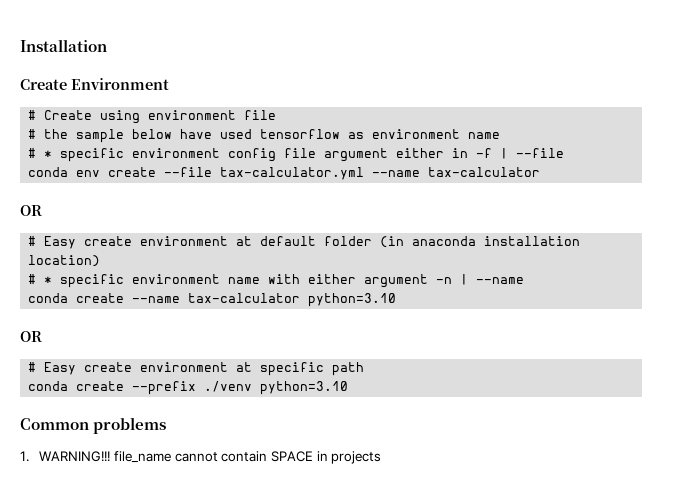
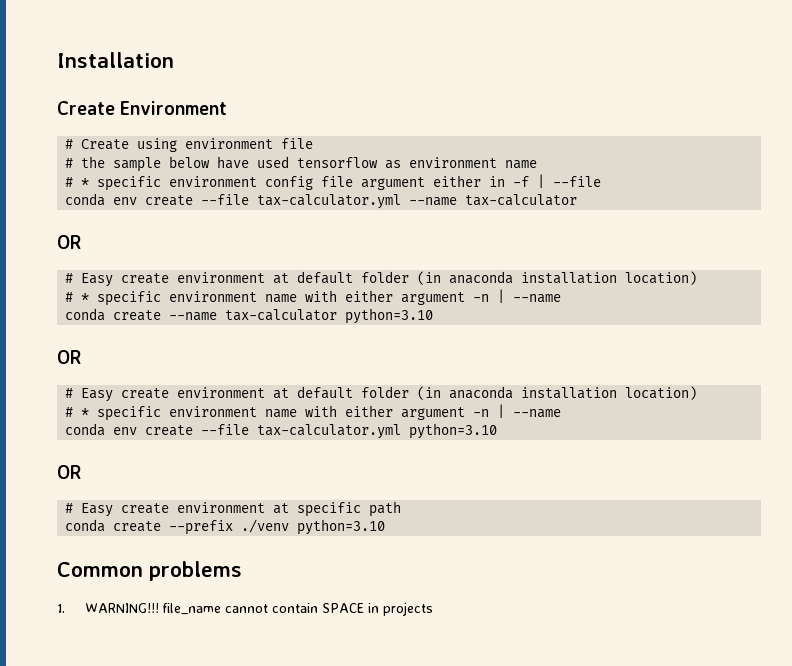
(42, 336) none -> [65,386,698,402] [65,404,562,421] [65,423,498,439] [57,465,81,479] // # Easy create environment at default folder (in anaconda installation location) // # * specific environment name with either argument -n | --name // conda env create --file tax-calculator.yml python=3.10 // OR

